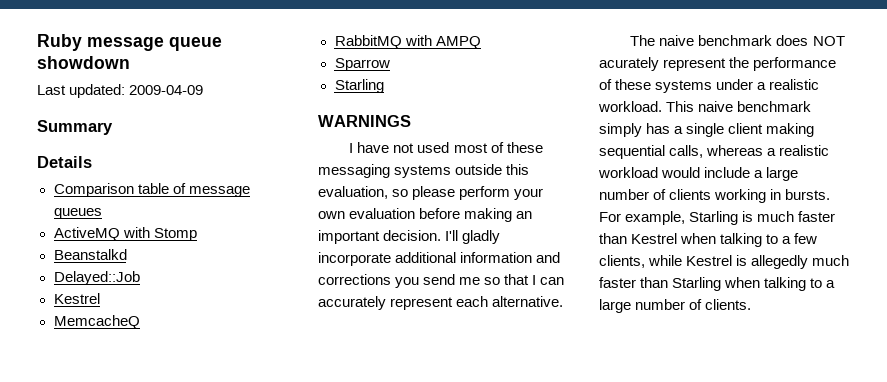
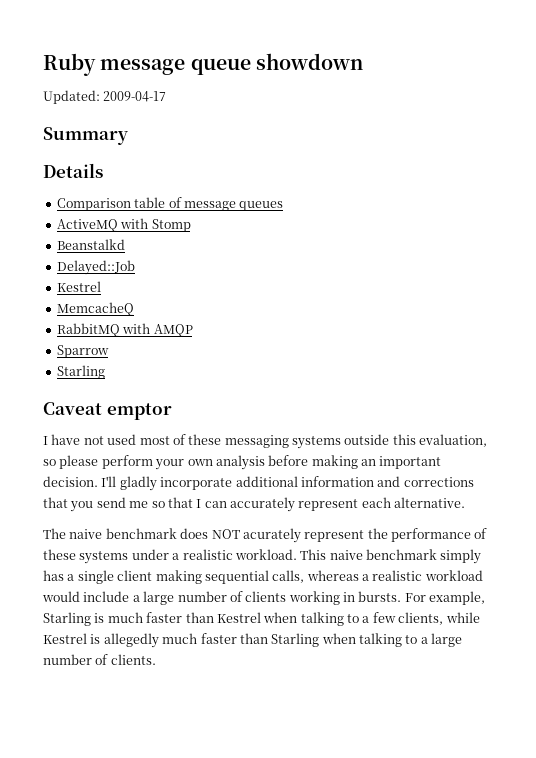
[37,84,204,98] Last updated: 2009-04-09 -> [43,90,167,104] Updated: 2009-04-17
[435,36,481,49] AMPQ -> [153,324,193,337] AMQP
[318,115,411,127] WARNINGS -> [43,402,172,420] Caveat emptor
[349,208,416,219] evaluation -> [215,455,265,470] analysis
(391, 279) none -> [43,497,68,508] that

